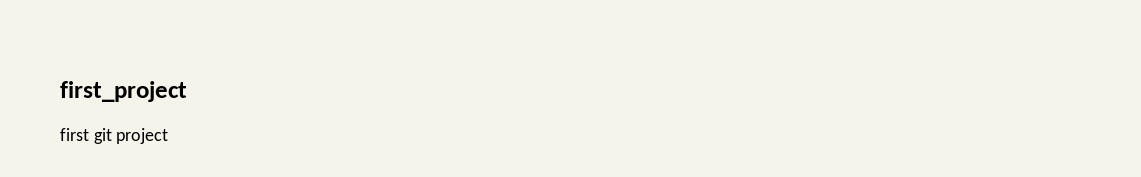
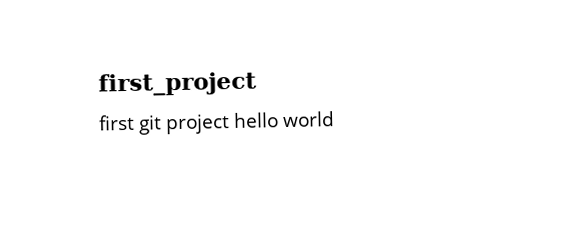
(169, 136) none -> [233,111,335,128] hello world

